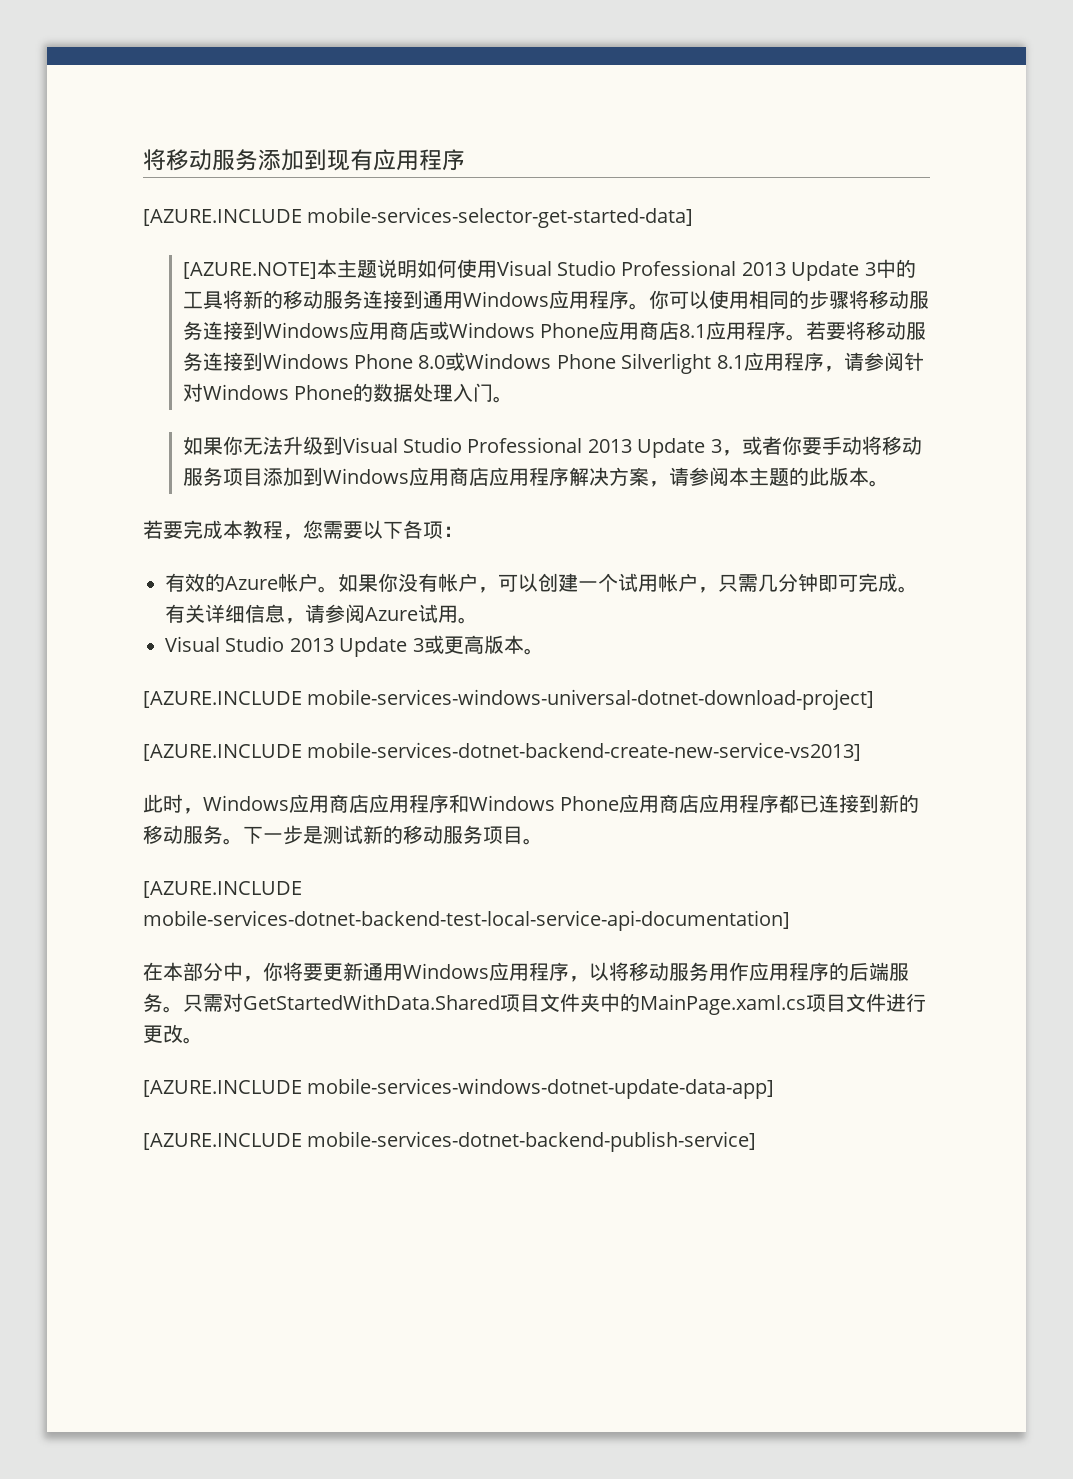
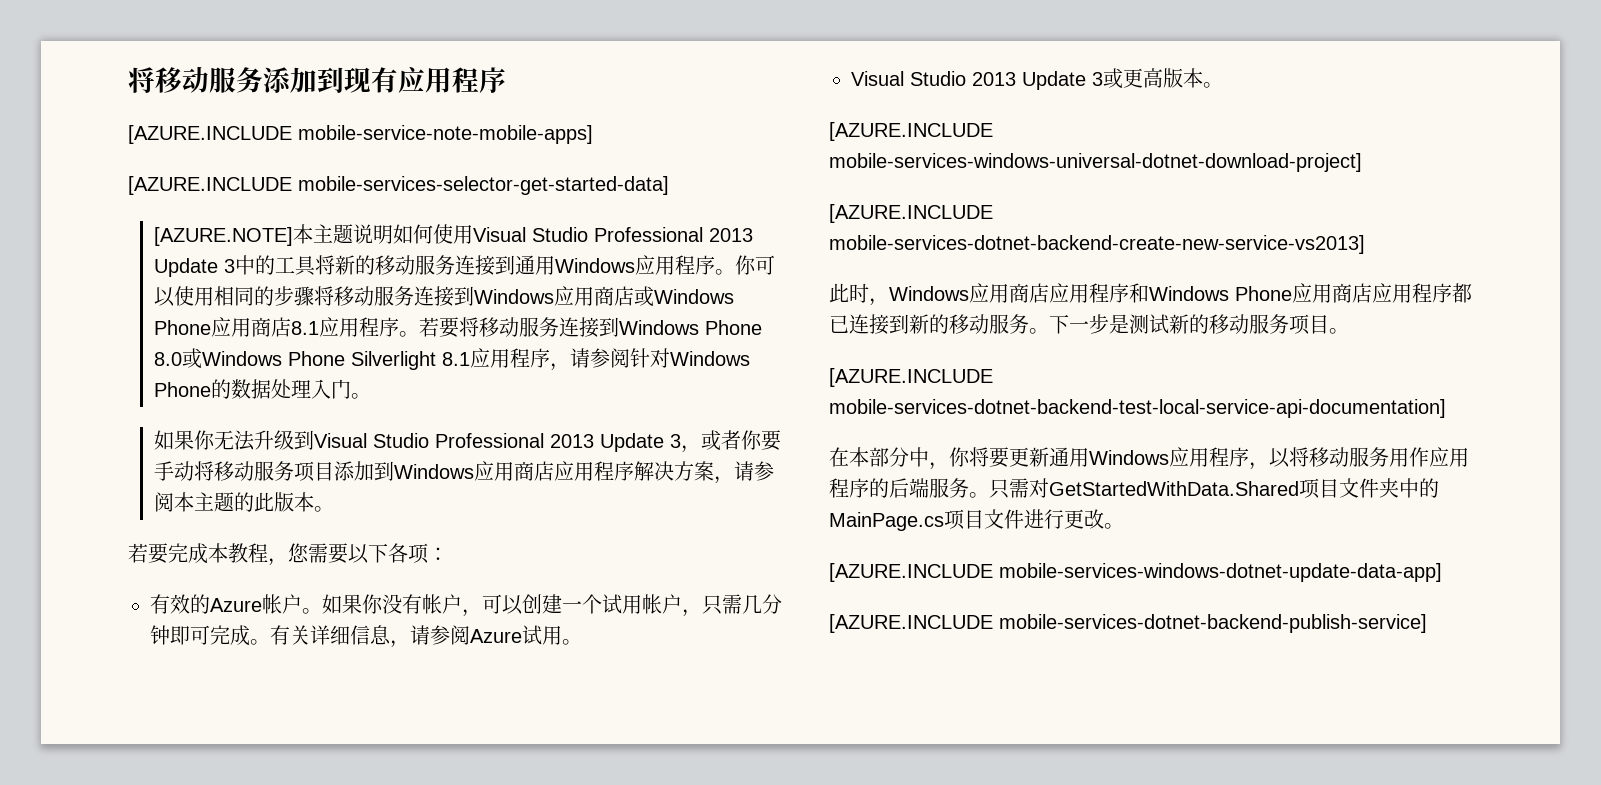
(465, 160) none -> [128,125,593,144] // [AZURE.INCLUDE mobile-service-note-mobile-apps]
[640,994,806,1015] MainPage.xaml.cs -> [829,512,944,531] MainPage.cs

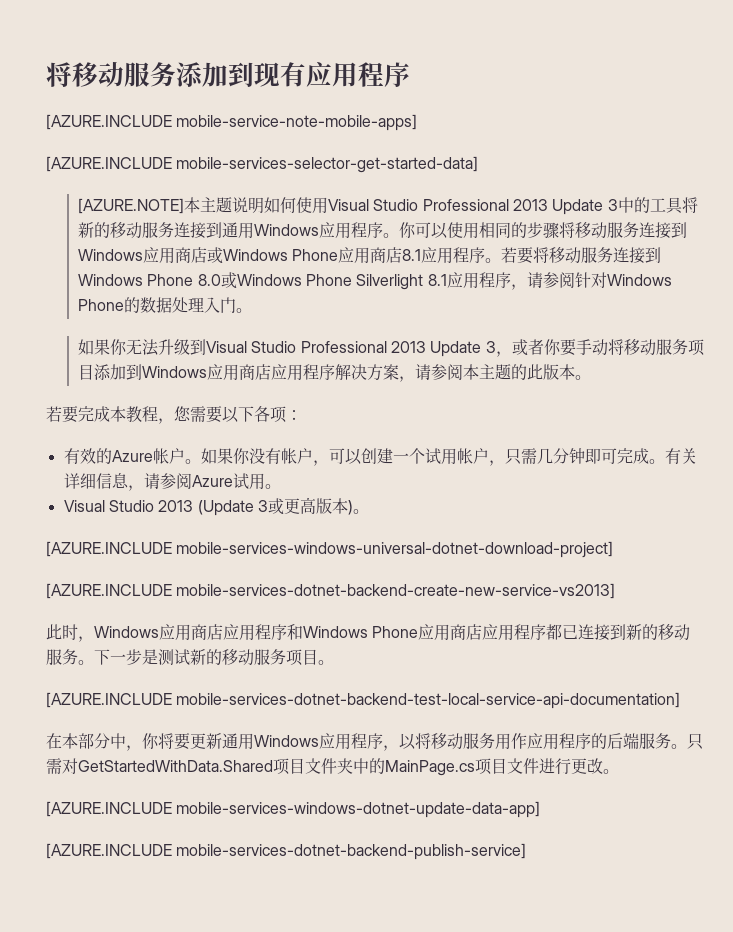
[1022,71,1086,90] Update -> [197,500,254,516] (Update
(1203, 78) none -> [347,500,353,515] )

